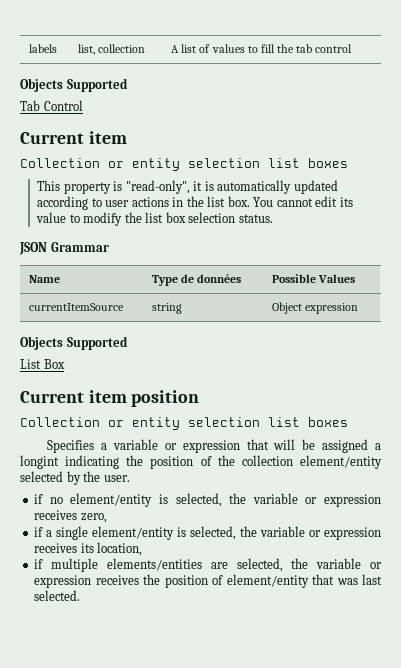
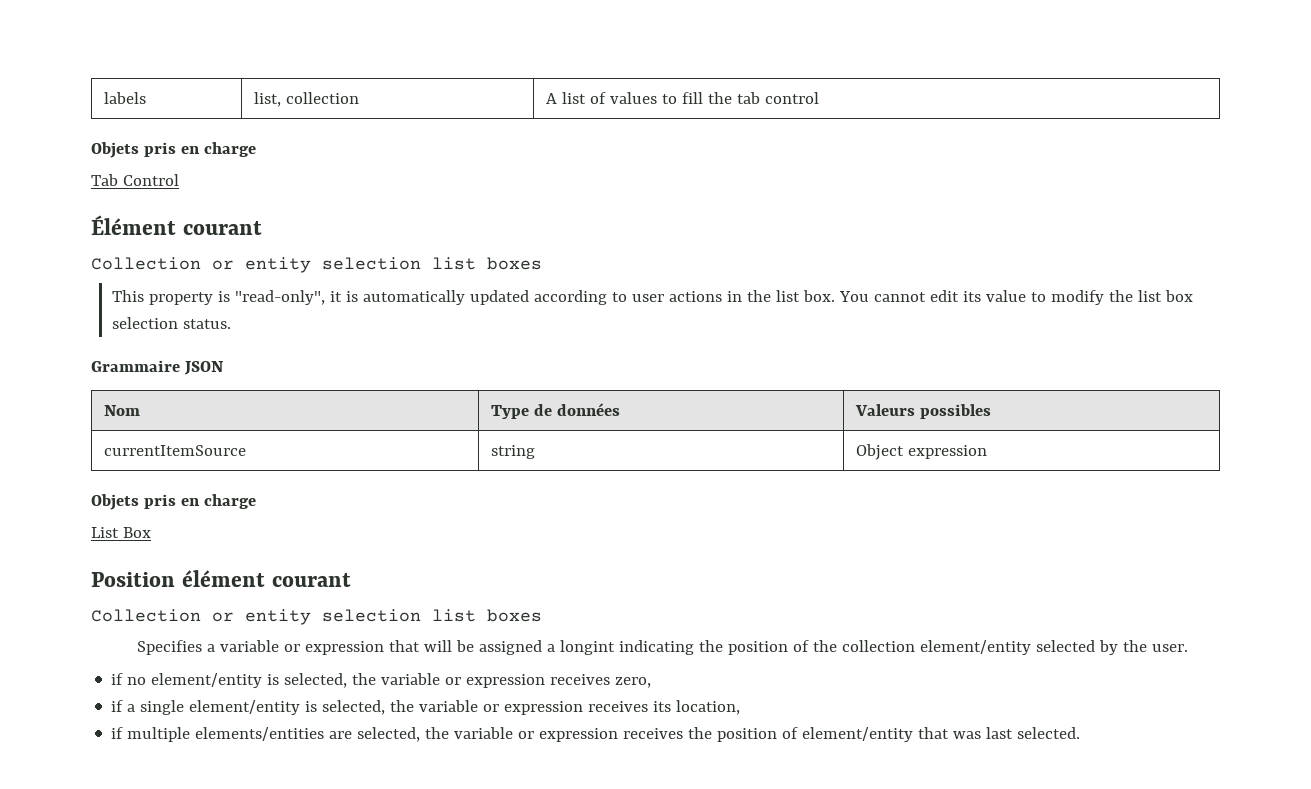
[20,78,128,92] Objects Supported -> [91,142,256,158] Objets pris en charge
[20,131,127,144] Current item -> [91,215,262,235] Élément courant
(273, 218) none -> [91,360,180,372] Grammaire
[50,242,109,252] [29,275,61,283] Grammar // Name -> [103,405,140,416] // Nom
[272,274,356,283] Possible Values -> [854,404,991,419] Valeurs possibles
[20,336,128,350] Objects Supported -> [91,494,256,510] Objets pris en charge
[20,390,200,407] Current item position -> [91,570,351,587] Position élément courant

